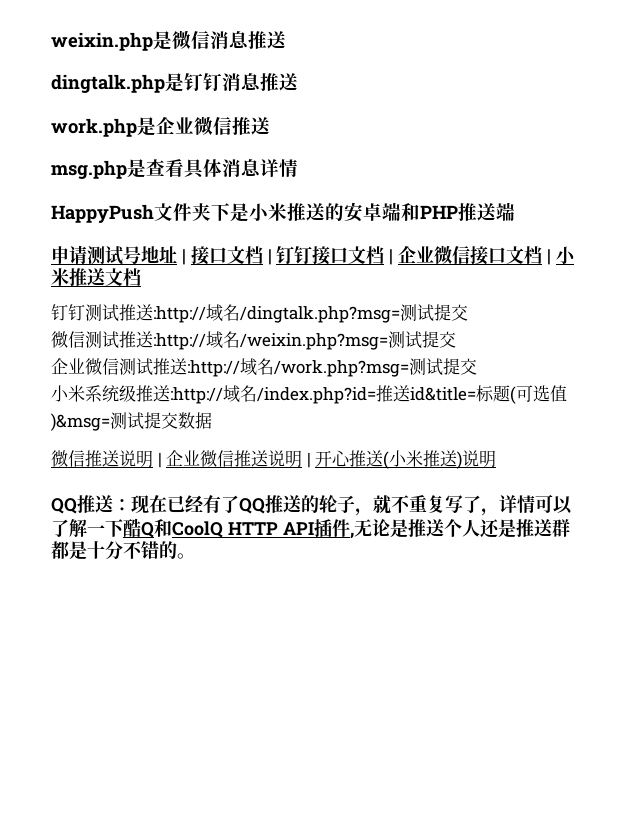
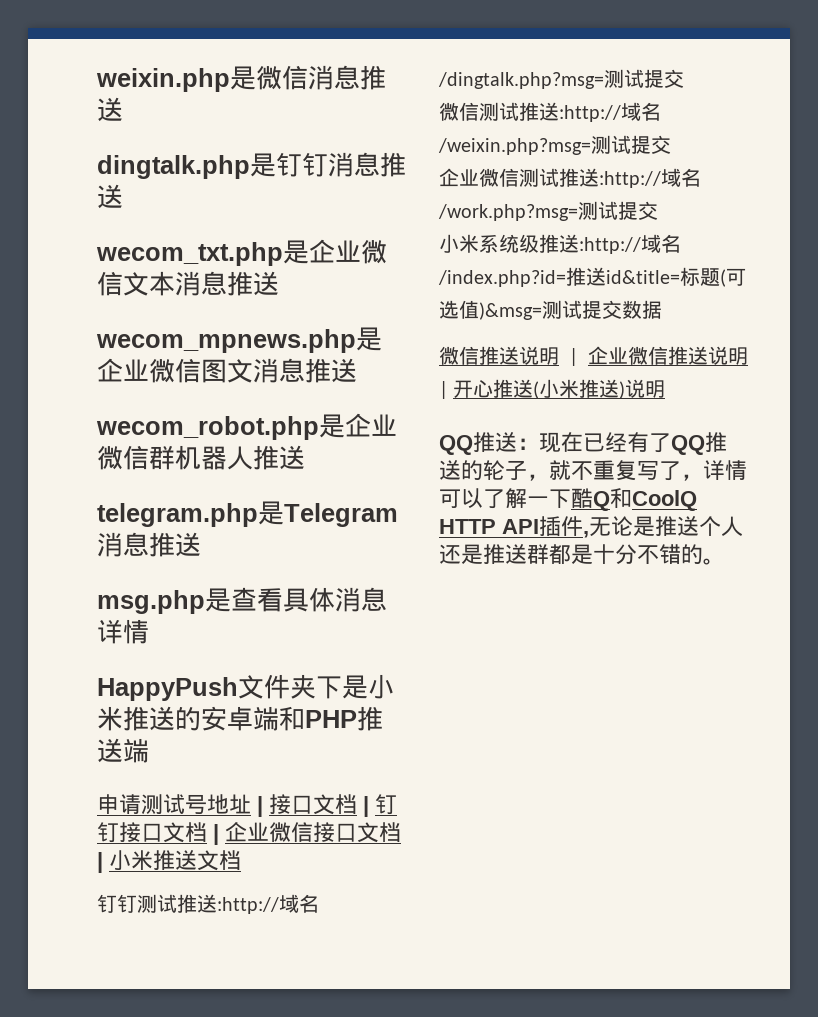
[51,116,232,137] work.php是企业微信 -> [96,239,387,266] [97,271,279,296] [96,327,382,353] [97,358,357,383] [96,413,397,440] [97,445,305,470] [97,501,398,527] [97,532,149,557] wecom_txt.php是企业微信文本消息推送 // wecom_mpnews.php是企业微信图文消息推送 // wecom_robot.php是企业微信群机器人推送 // telegram.php是Telegram消息

